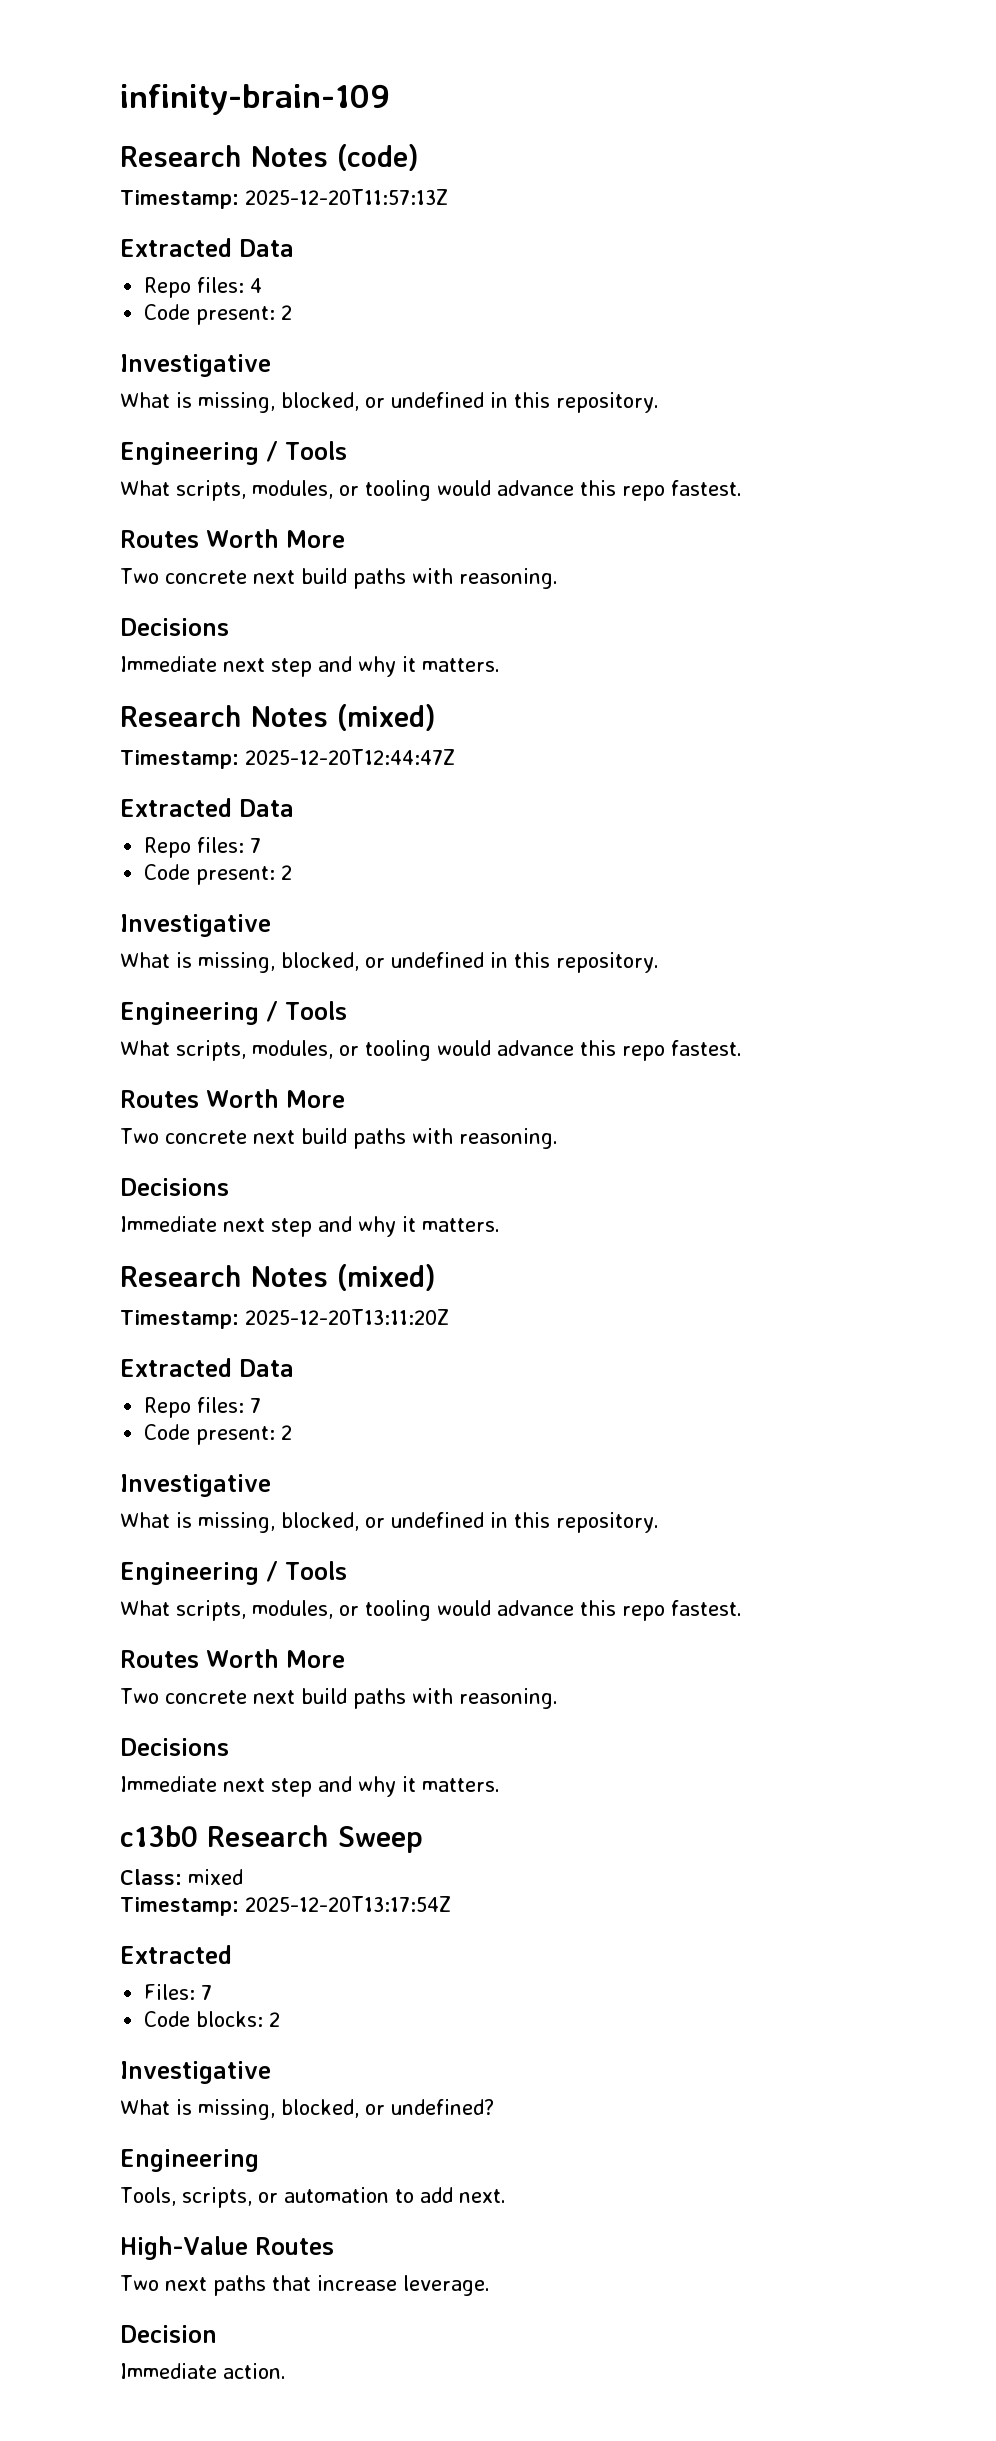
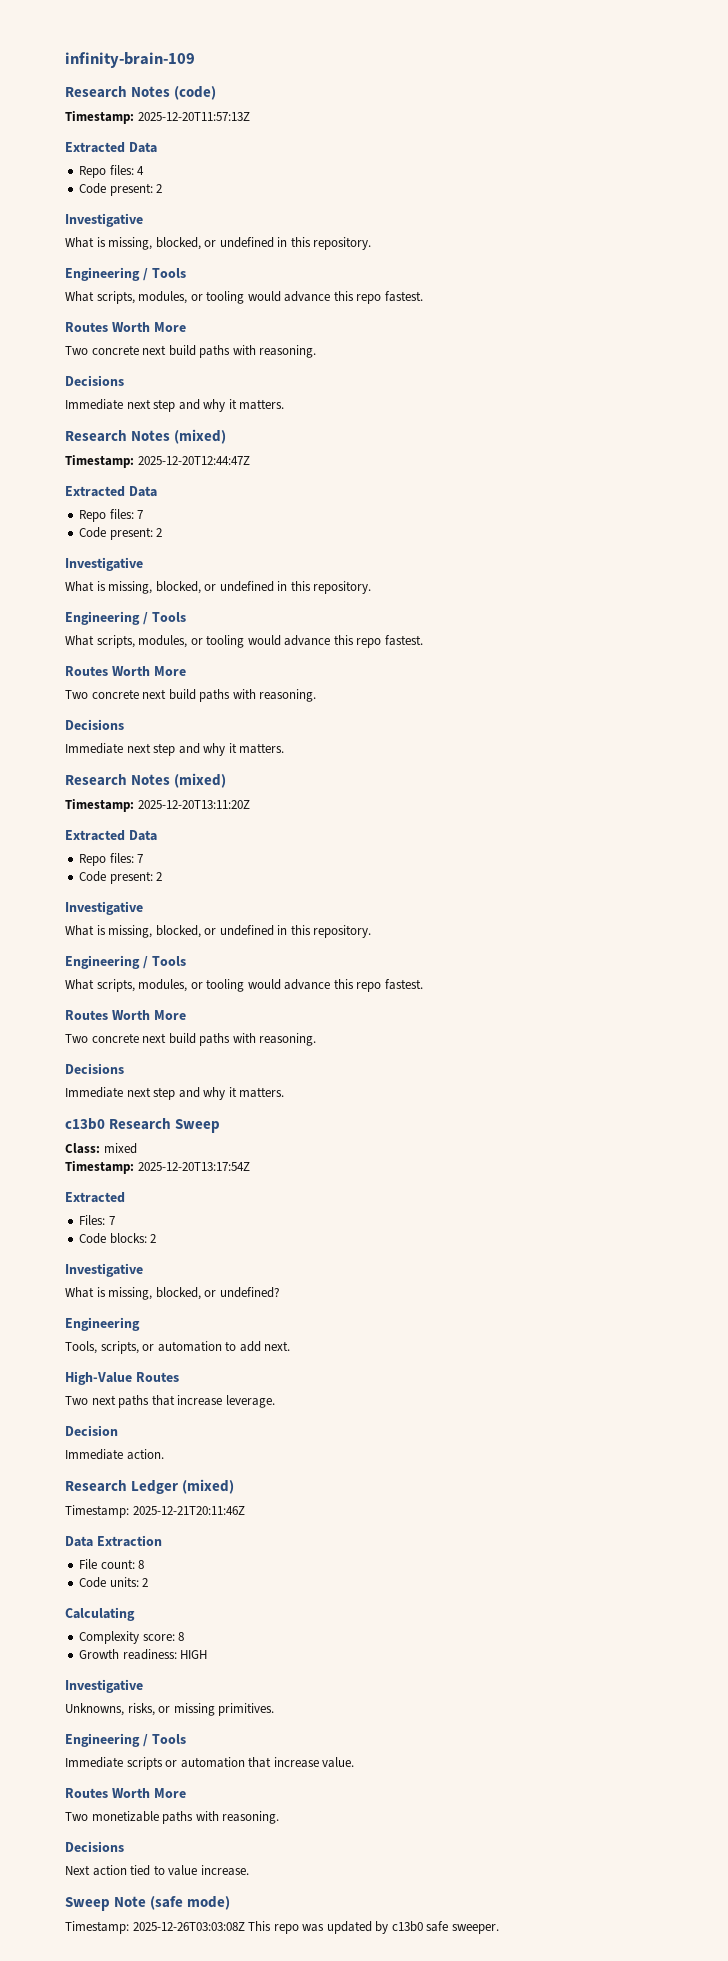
(286, 2371) none -> [65,1479,235,1494] [65,1505,245,1518] [65,1535,162,1547] [79,1559,145,1569] [79,1577,149,1588] [65,1607,135,1621] [79,1631,185,1644] [79,1649,208,1660] [65,1679,143,1693] [65,1703,275,1716] [65,1733,186,1747] [65,1757,355,1770] [65,1788,186,1798] [65,1811,280,1824] [65,1841,124,1852] [65,1865,249,1876] [65,1896,231,1911] [65,1921,499,1934] // Research Ledger (mixed) // Timestamp: 2025-12-21T20:11:46Z // Data Extraction // File count: 8 // Code units: 2 // Calculating // Complexity score: 8 // Growth readiness: HIGH // Investigative // Unknowns, risks, or missing primitives. // Engineering / Tools // Immediate scripts or automation that increase value. // Routes Worth More // Two monetizable paths with reasoning. // Decisions // Next action tied to value increase. // Sweep Note (safe mode) // Timestamp: 2025-12-26T03:03:08Z This repo was updated by c13b0 safe sweeper.

